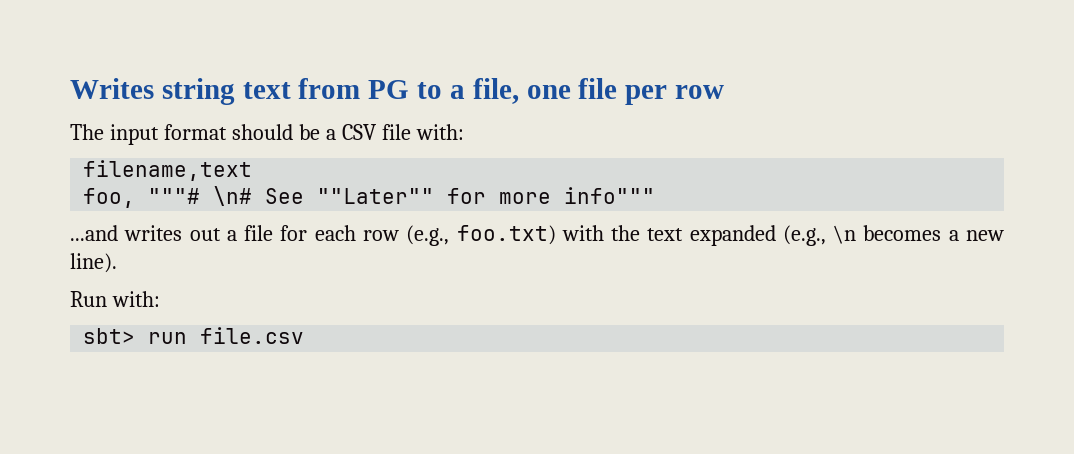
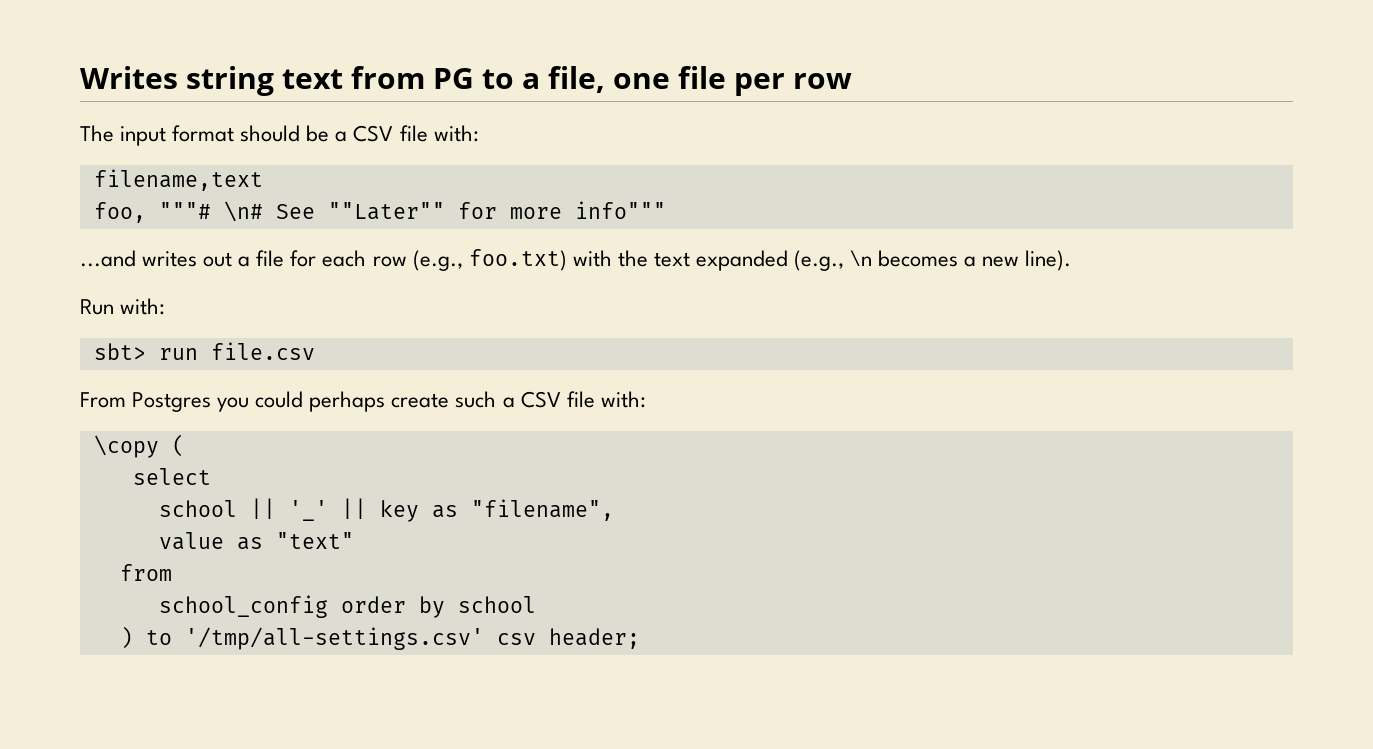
(305, 335) none -> [80,391,646,412] [93,434,185,458] [132,468,211,485] [158,498,614,522] [158,532,354,550] [119,564,172,581] [158,595,536,618] [119,626,640,650] // From Postgres you could perhaps create such a CSV file with: // \copy ( // select // school || '_' || key as "filename", // value as "text" // from // school_config order by school // ) to '/tmp/all-settings.csv' csv header;

